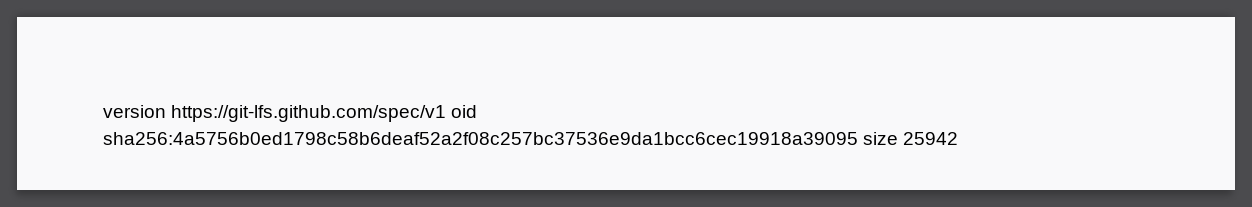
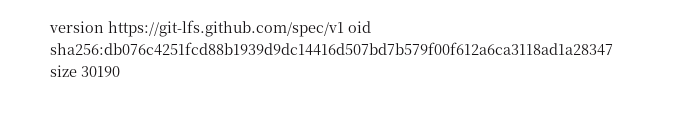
[103,132,959,145] sha256:4a5756b0ed1798c58b6deaf52a2f08c257bc37536e9da1bcc6cec19918a39095 size 25942 -> [50,42,613,56] [50,65,120,77] sha256:db076c4251fcd88b1939d9dc14416d507bd7b579f00f612a6ca3118ad1a28347 size 30190

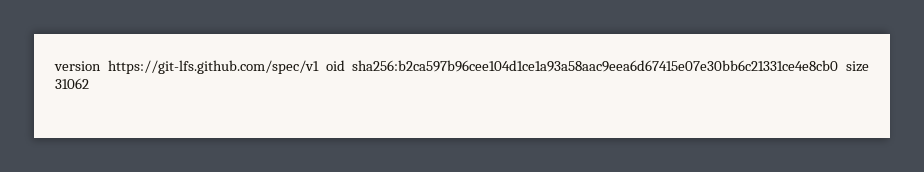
[50,42,613,56] [50,65,120,77] sha256:db076c4251fcd88b1939d9dc14416d507bd7b579f00f612a6ca3118ad1a28347 size 30190 -> [352,60,869,72] [55,78,89,89] sha256:b2ca597b96cee104d1ce1a93a58aac9eea6d67415e07e30bb6c21331ce4e8cb0 size 31062

